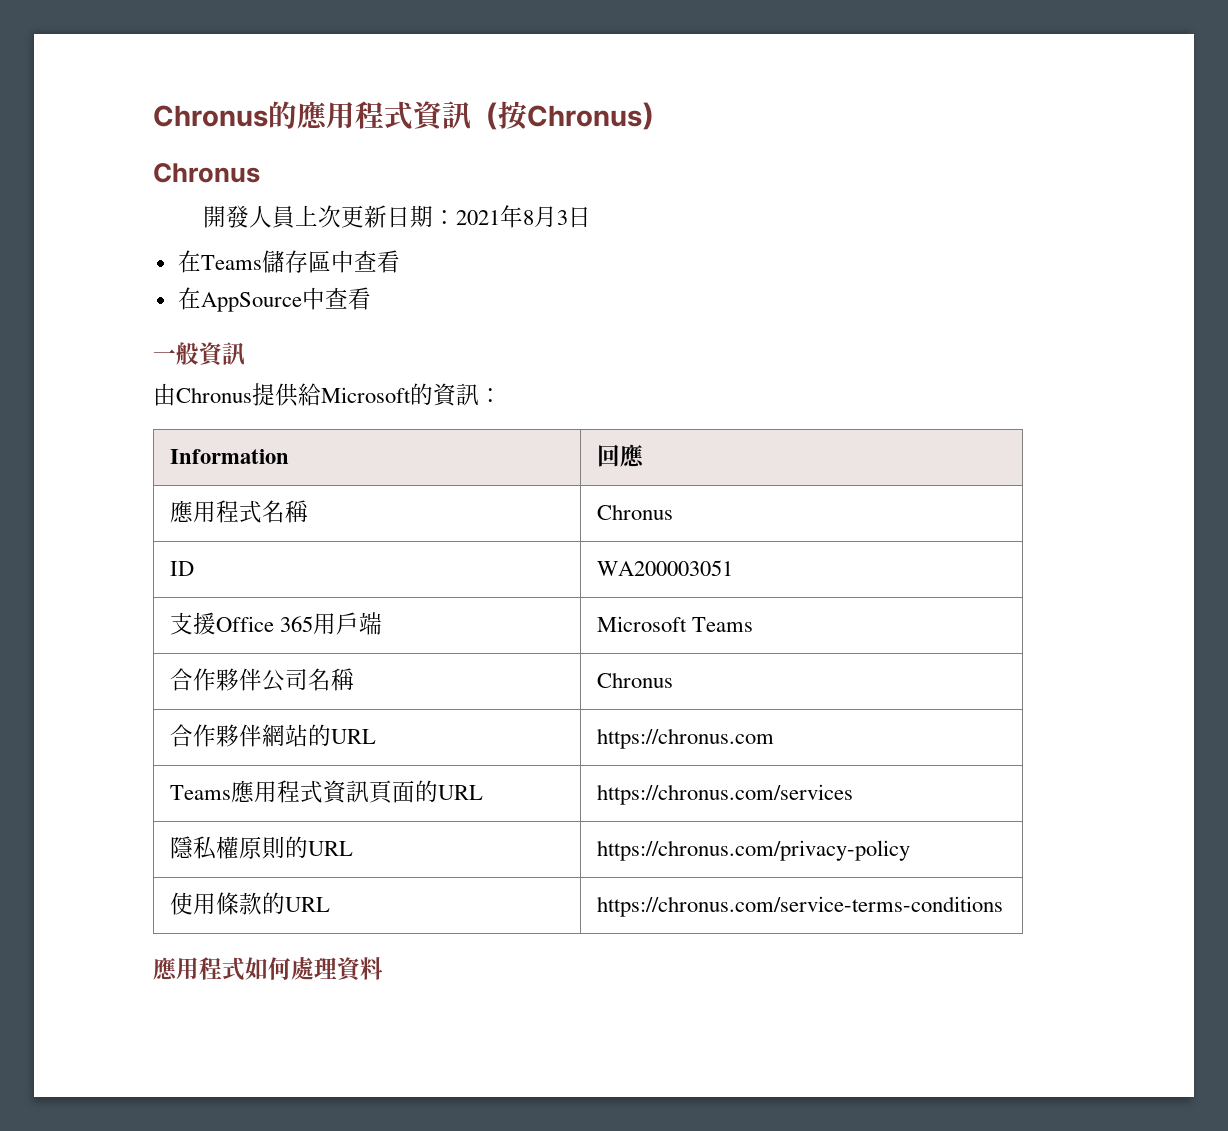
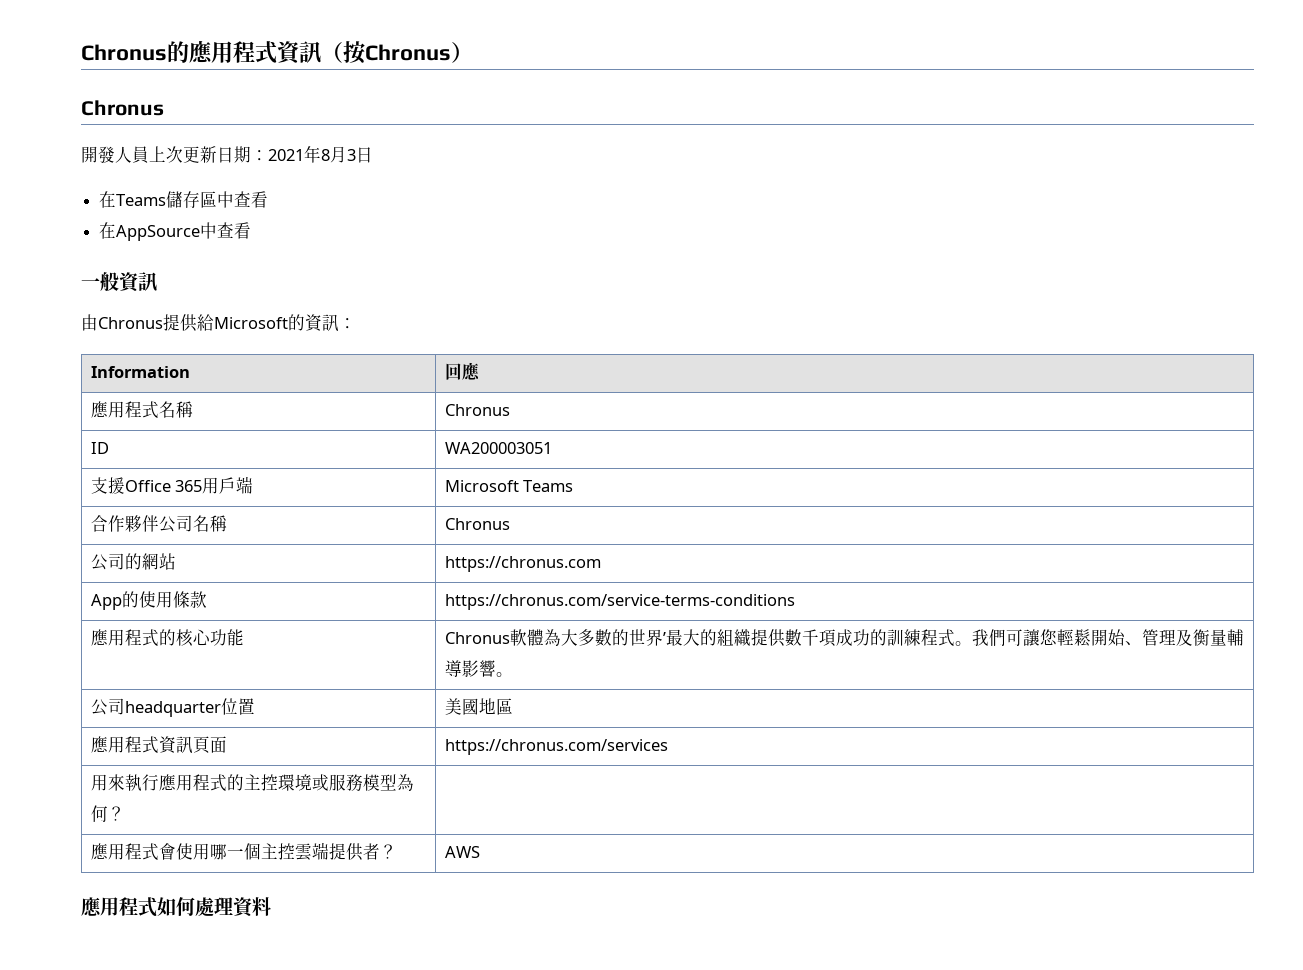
[170,724,263,747] 合作夥伴 -> [90,553,142,571] 公司的
[308,724,377,746] 的URL -> (176, 561) none
[170,785,232,800] Teams -> [90,591,207,610] [444,594,795,610] [90,629,244,647] [444,629,1244,647] [444,660,513,677] [90,698,255,717] [444,698,513,715] App的使用條款 | https://chronus.com/service-terms-conditions // 應用程式的核心功能 | Chronus軟體為大多數的世界’最大的組織提供數千項成功的訓練程式。我們可讓您輕鬆開始、管理及衡量輔導影響。 // 公司headquarter位置 | 美國地區 //
[415,780,484,802] 的URL -> (227, 744) none
[170,836,354,860] [597,840,911,861] [170,892,331,915] [597,896,1004,917] 隱私權原則的URL | https://chronus.com/privacy-policy // 使用條款的URL | https://chronus.com/service-terms-conditions -> [90,774,414,792] [90,805,125,822] [90,842,397,861] [444,846,480,858] 用來執行應用程式的主控環境或服務模型為何？ | // 應用程式會使用哪一個主控雲端提供者？ | AWS

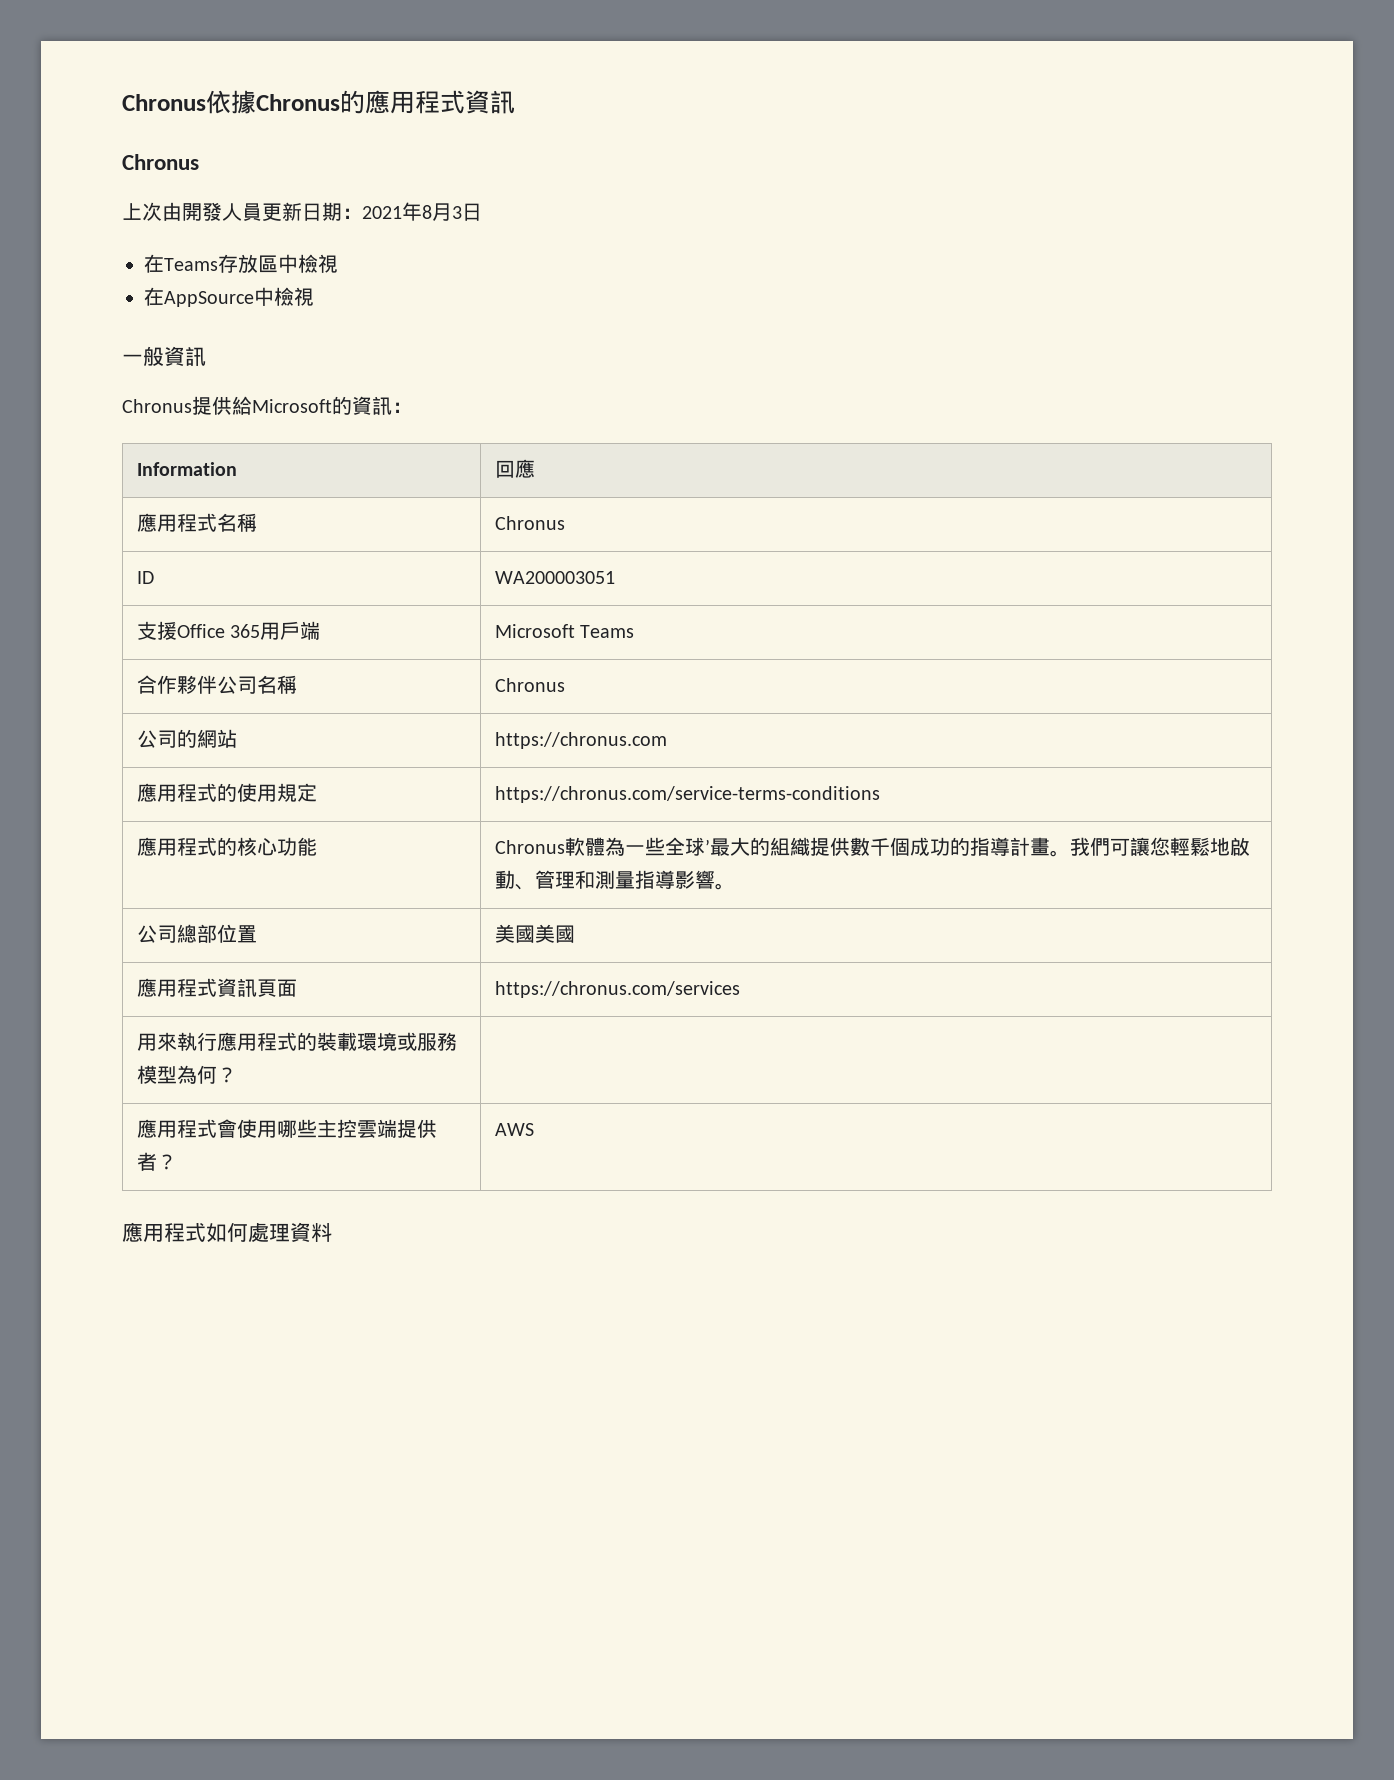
[81,44,167,61] Chronus -> [122,90,340,114] Chronus依據Chronus
[321,41,473,64] [81,100,164,116] （按Chronus） // Chronus // -> [122,154,199,170] [122,202,182,221] // Chronus // 上次由
[149,146,183,163] 上次 -> (262, 212) none
[166,191,269,208] 儲存區中查看 -> [218,254,338,273] 存放區中檢視
[217,222,252,239] 查看 -> [274,287,314,306] 檢視
[81,314,98,331] 由 -> (206, 356) none
[90,591,207,610] App的使用條款 -> [136,783,317,802] 應用程式的使用規定
[560,629,663,646] 大多數的世界 -> [624,837,705,856] 一些全球
[818,629,1244,647] 項成功的訓練程式。我們可讓您輕鬆開始、管理及衡量輔 -> [889,837,1250,857] [494,870,655,890] 個成功的指導計畫。我們可讓您輕鬆地啟動、管理和測量指
[124,701,221,717] headquarter -> [176,924,217,943] 總部
[478,698,513,715] 地區 -> [534,924,575,943] 美國
[243,774,278,791] 主控 -> [316,1032,357,1051] 裝載
[226,843,261,860] 一個 -> [296,1119,317,1138] 些

